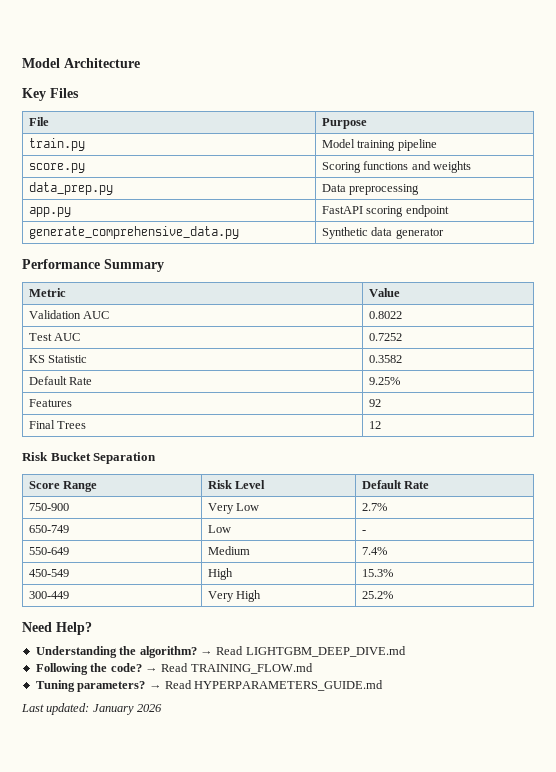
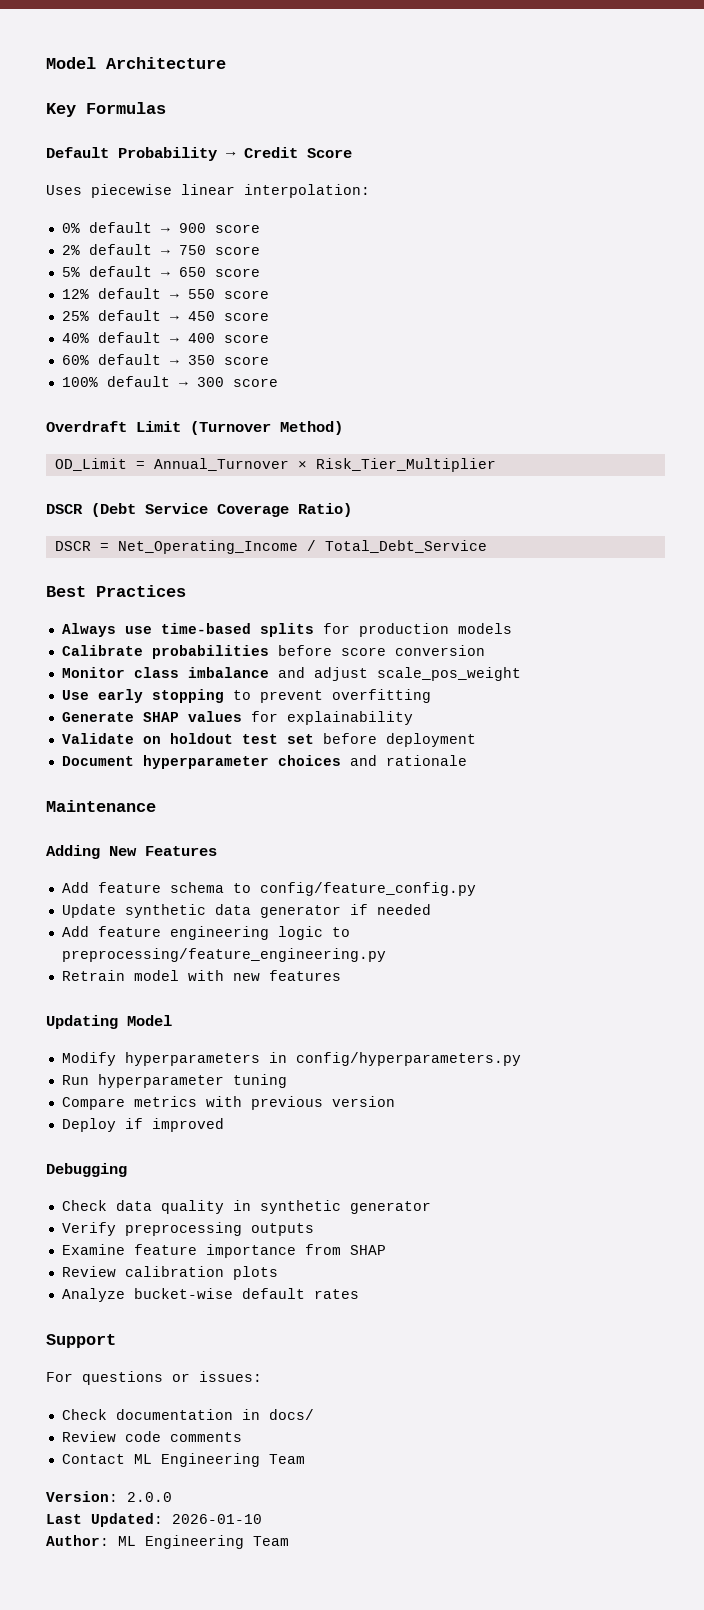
[50,88,79,98] [29,117,50,126] [322,118,368,129] [29,138,86,151] [322,139,437,151] [29,163,86,173] [322,161,472,173] [29,182,114,195] [322,184,420,195] [29,207,72,217] [322,205,449,217] [29,226,240,239] [322,227,444,239] [22,259,164,272] [29,288,67,297] [369,288,401,297] [29,310,110,319] [369,311,403,319] [29,333,81,341] [369,333,403,341] [29,355,88,363] [369,355,403,363] [29,376,93,385] [369,377,401,385] [29,399,73,407] [369,399,382,407] [29,420,87,429] [369,421,382,429] [22,452,157,464] [29,481,98,492] [208,480,266,489] [362,480,430,489] [29,503,70,511] [208,503,260,514] [362,503,388,511] [29,525,70,533] [208,525,232,533] [362,530,367,533] [29,547,70,555] [208,546,251,555] [362,547,388,555] [29,569,70,577] [208,568,234,580] [362,569,394,577] [29,591,70,599] [208,590,262,602] [362,591,394,599] [22,622,92,635] [35,646,406,658] [35,663,313,675] [35,680,384,692] [21,703,163,715] Files // File | Purpose // train.py | Model training pipeline // score.py | Scoring functions and weights // data_prep.py | Data preprocessing // app.py | FastAPI scoring endpoint // generate_comprehensive_data.py | Synthetic data generator // Performance Summary // Metric | Value // Validation AUC | 0.8022 // Test AUC | 0.7252 // KS Statistic | 0.3582 // Default Rate | 9.25% // Features | 92 // Final Trees | 12 // Risk Bucket Separation // Score Range | Risk Level | Default Rate // 750-900 | Very Low | 2.7% // 650-749 | Low | - // 550-649 | Medium | 7.4% // 450-549 | High | 15.3% // 300-449 | Very High | 25.2% // Need Help? // Understanding the algorithm? → Read LIGHTGBM_DEEP_DIVE.md // Following the code? → Read TRAINING_FLOW.md // Tuning parameters? → Read HYPERPARAMETERS_GUIDE.md // Last updated: January 2026 -> [86,102,166,114] [46,147,352,161] [46,184,370,198] [61,222,260,233] [61,244,260,255] [61,266,260,277] [61,288,269,299] [61,310,269,321] [61,332,269,343] [61,354,269,365] [61,376,278,387] [46,421,343,435] [54,458,496,472] [46,503,352,517] [54,540,487,554] [46,585,186,597] [61,623,512,637] [61,645,485,659] [61,667,521,681] [61,689,431,703] [61,711,413,725] [61,733,476,747] [61,755,467,769] [46,800,156,812] [46,845,217,859] [61,882,476,896] [61,904,431,918] [61,926,350,940] [61,948,386,962] [61,970,341,981] [46,1015,172,1029] [61,1052,521,1066] [61,1074,287,1088] [61,1096,395,1110] [61,1118,224,1132] [46,1163,127,1177] [61,1200,431,1214] [61,1222,314,1236] [61,1244,386,1258] [61,1266,278,1280] [61,1288,359,1302] [46,1334,116,1348] [46,1371,262,1385] [61,1409,314,1420] [61,1431,242,1442] [61,1453,305,1467] [46,1491,172,1502] [46,1513,262,1527] [46,1535,289,1549] Formulas // Default Probability → Credit Score // Uses piecewise linear interpolation: // 0% default → 900 score // 2% default → 750 score // 5% default → 650 score // 12% default → 550 score // 25% default → 450 score // 40% default → 400 score // 60% default → 350 score // 100% default → 300 score // Overdraft Limit (Turnover Method) // OD_Limit = Annual_Turnover × Risk_Tier_Multiplier // DSCR (Debt Service Coverage Ratio) // DSCR = Net_Operating_Income / Total_Debt_Service // Best Practices // Always use time-based splits for production models // Calibrate probabilities before score conversion // Monitor class imbalance and adjust scale_pos_weight // Use early stopping to prevent overfitting // Generate SHAP values for explainability // Validate on holdout test set before deployment // Document hyperparameter choices and rationale // Maintenance // Adding New Features // Add feature schema to config/feature_config.py // Update synthetic data generator if needed // Add feature engineering logic to preprocessing/feature_engineering.py // Retrain model with new features // Updating Model // Modify hyperparameters in config/hyperparameters.py // Run hyperparameter tuning // Compare metrics with previous version // Deploy if improved // Debugging // Check data quality in synthetic generator // Verify preprocessing outputs // Examine feature importance from SHAP // Review calibration plots // Analyze bucket-wise default rates // Support // For questions or issues: // Check documentation in docs/ // Review code comments // Contact ML Engineering Team // Version: 2.0.0 // Last Updated: 2026-01-10 // Author: ML Engineering Team

